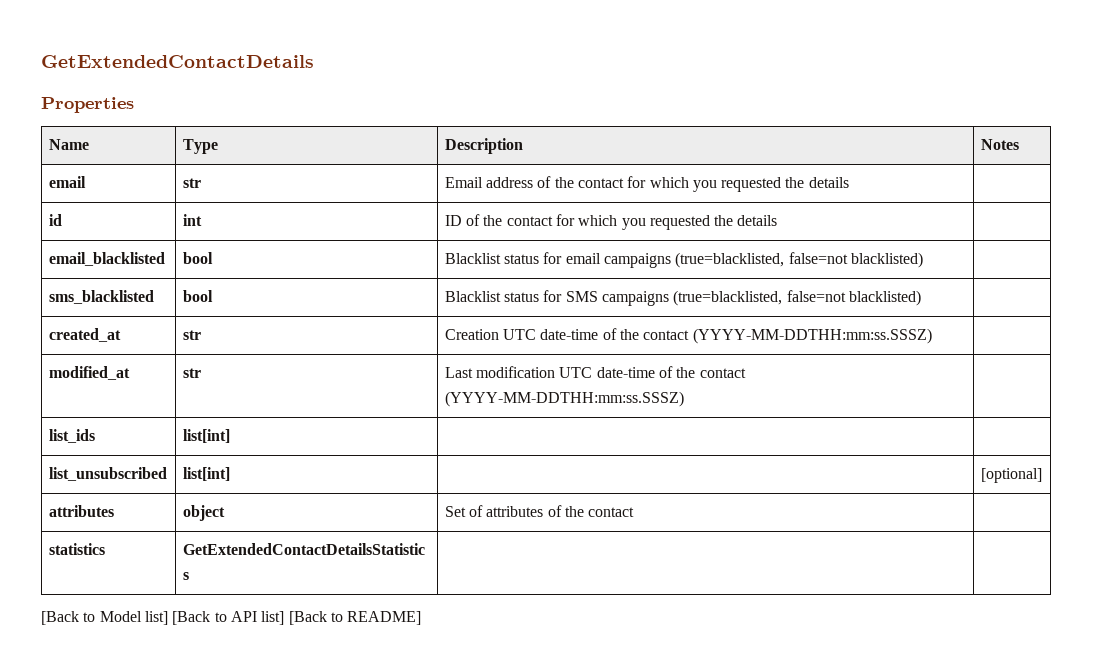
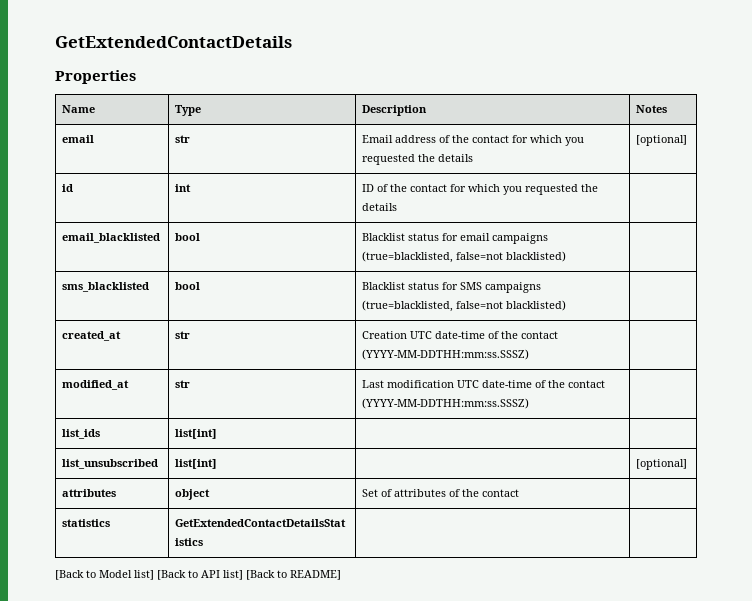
(849, 182) none -> [636,135,688,146] [optional]

